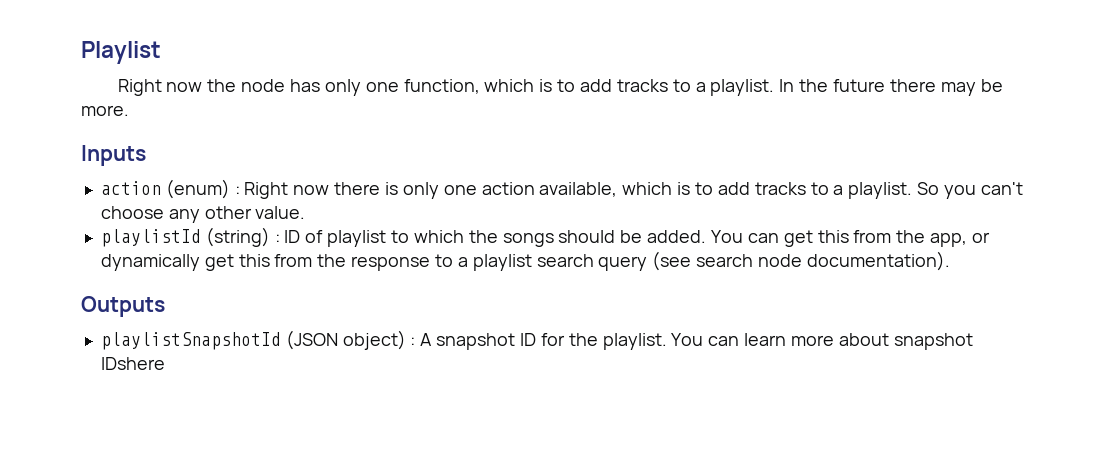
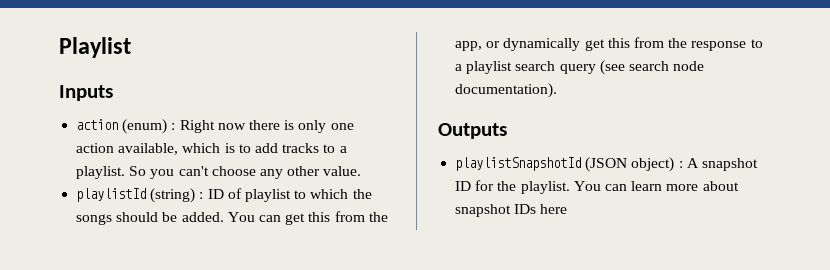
[117,79,1003,96] [81,105,129,116] // Right now the node has only one function, which is to add tracks to a playlist. In the future there may be more. -> (131, 47) none
[100,357,165,370] IDshere -> [514,204,568,214] IDs here

